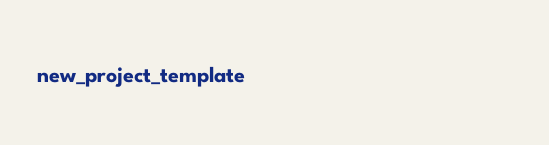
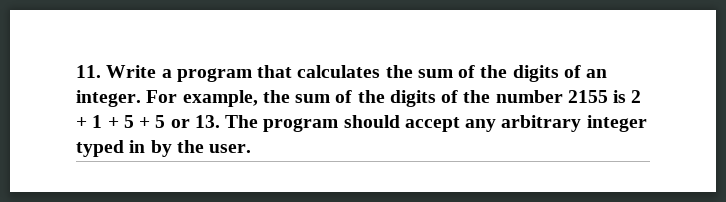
[37,66,245,87] new_project_template -> [76,65,608,82] [76,90,642,107] [76,115,647,132] [76,140,252,157] 11. Write a program that calculates the sum of the digits of an integer. For example, the sum of the digits of the number 2155 is 2 + 1 + 5 + 5 or 13. The program should accept any arbitrary integer typed in by the user.

